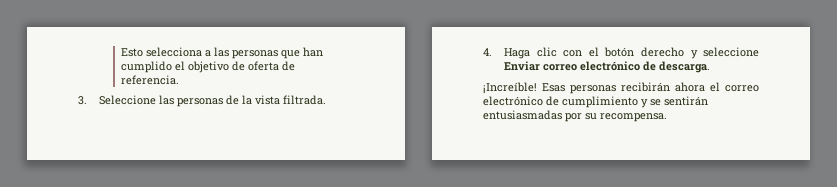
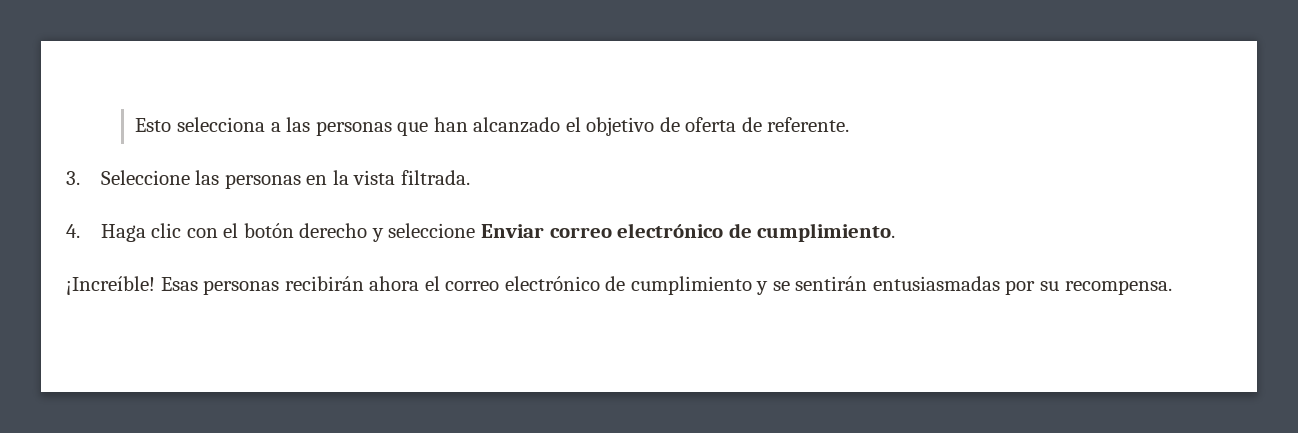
[120,61,172,73] cumplido -> [473,117,561,133] alcanzado
[120,75,179,85] referencia. -> [767,117,850,132] referente.
[226,95,240,105] de -> [306,175,328,185] en
[659,61,711,73] descarga. -> [757,223,896,242] cumplimiento.

